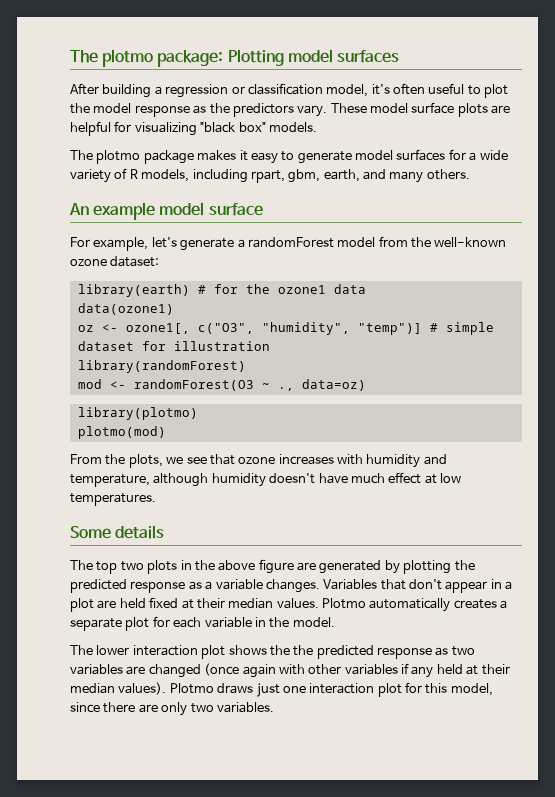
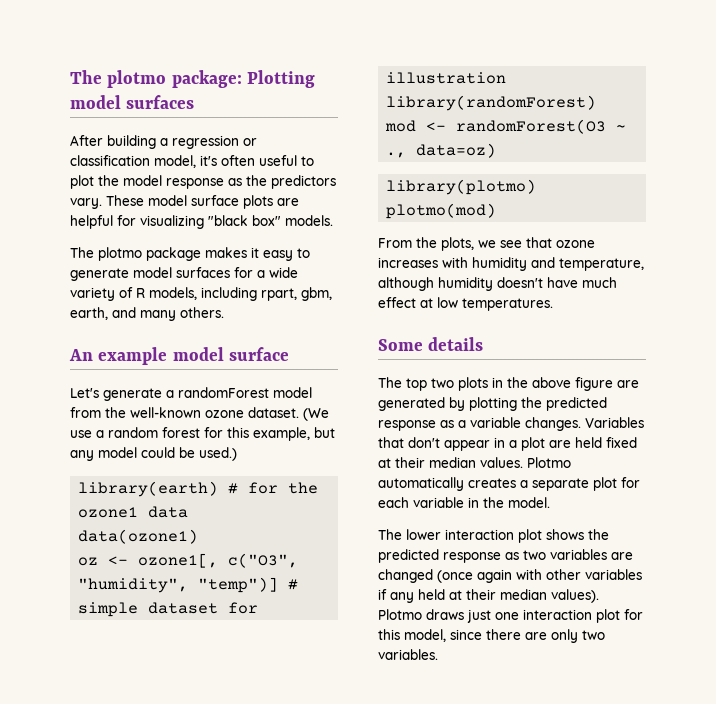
[70,237,177,251] For example, let's -> [70,388,99,398] Let's
[110,256,160,267] dataset: -> [248,407,329,421] [70,427,335,441] [70,447,237,461] dataset. (We use a random forest for this example, but any model could be used.)
[293,645,314,656] the -> (609, 534) none

